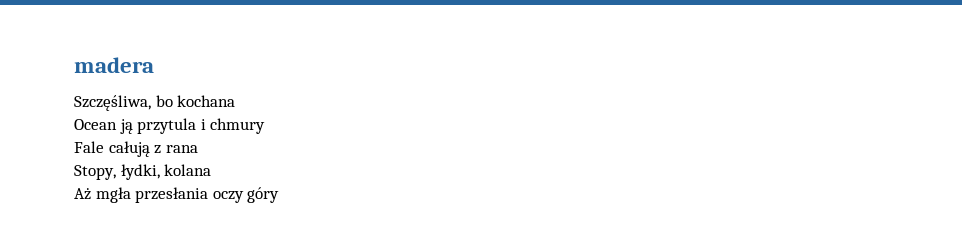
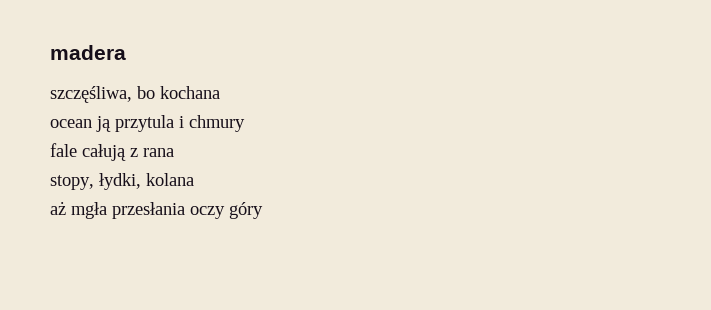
[74,95,151,111] Szczęśliwa, -> [50,86,132,103] szczęśliwa,
[74,119,117,130] Ocean -> [50,119,92,128] ocean
[74,141,104,153] Fale -> [50,143,77,157] fale
[74,165,116,180] Stopy, -> [50,175,94,190] stopy,
[74,188,91,200] Aż -> [50,201,66,215] aż

